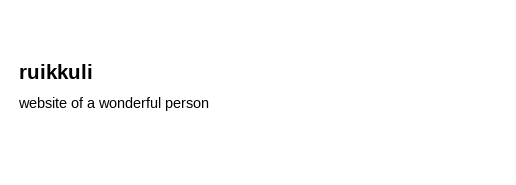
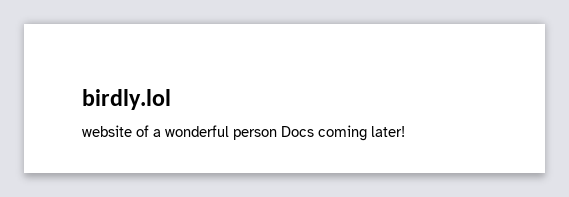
[19,64,93,79] ruikkuli -> [82,89,171,110] birdly.lol
(209, 105) none -> [281,125,405,141] Docs coming later!

